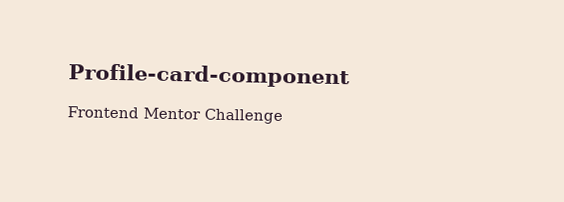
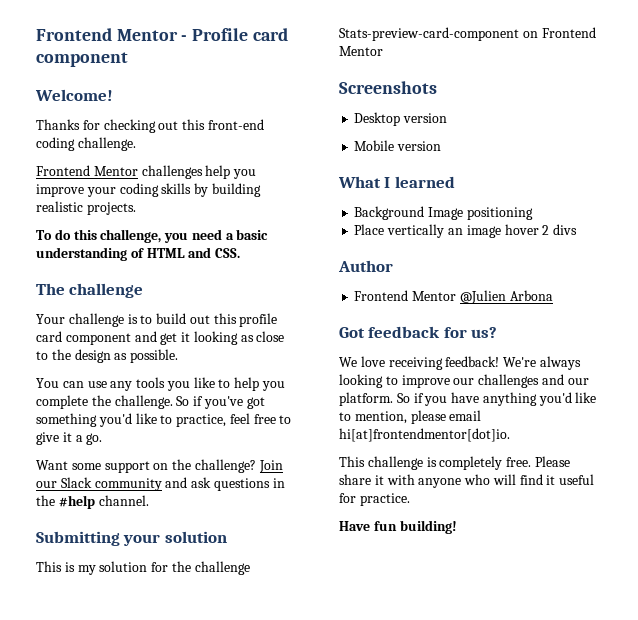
[68,63,350,89] [67,106,283,125] Profile-card-component // Frontend Mentor Challenge -> [36,28,288,41] [36,52,128,67] [35,89,113,101] [36,119,264,133] [36,137,136,151] [36,165,257,179] [36,183,261,197] [36,201,136,215] [36,229,269,243] [36,247,241,261] [36,283,144,298] [36,313,278,327] [36,331,285,345] [36,349,179,363] [36,377,286,391] [36,395,265,409] [36,413,292,427] [36,432,103,445] [36,459,283,473] [36,477,285,491] [36,495,149,509] [36,531,227,546] [36,561,250,575] [339,27,596,41] [339,46,383,56] [339,81,437,94] [354,112,448,126] [354,140,442,151] [338,176,455,188] [354,206,533,220] [354,224,578,238] [338,260,393,272] [354,290,553,304] [339,326,498,338] [339,356,581,370] [339,374,589,388] [339,392,597,406] [339,410,482,424] [339,428,510,442] [339,456,570,470] [339,474,595,488] [339,493,410,506] [339,520,457,534] Frontend Mentor - Profile card component // Welcome! // Thanks for checking out this front-end coding challenge. // Frontend Mentor challenges help you improve your coding skills by building realistic projects. // To do this challenge, you need a basic understanding of HTML and CSS. // The challenge // Your challenge is to build out this profile card component and get it looking as close to the design as possible. // You can use any tools you like to help you complete the challenge. So if you've got something you'd like to practice, feel free to give it a go. // Want some support on the challenge? Join our Slack community and ask questions in the #help channel. // Submitting your solution // This is my solution for the challenge Stats-preview-card-component on Frontend Mentor // Screenshots // Desktop version // Mobile version // What I learned // Background Image positioning // Place vertically an image hover 2 divs // Author // Frontend Mentor @Julien Arbona // Got feedback for us? // We love receiving feedback! We're always looking to improve our challenges and our platform. So if you have anything you'd like to mention, please email hi[at]frontendmentor[dot]io. // This challenge is completely free. Please share it with anyone who will find it useful for practice. // Have fun building!

